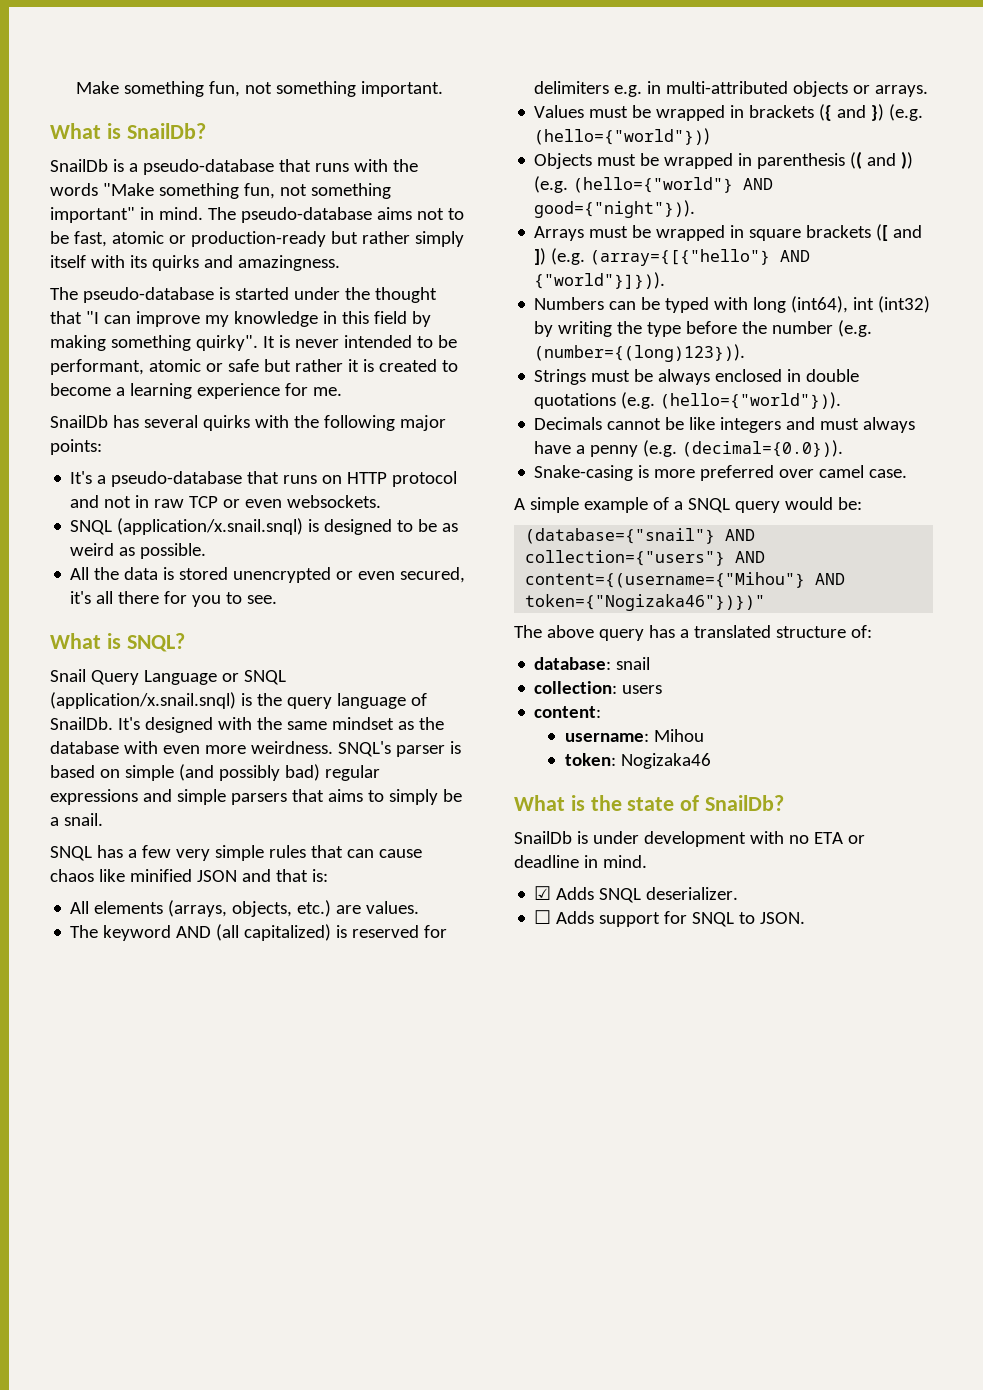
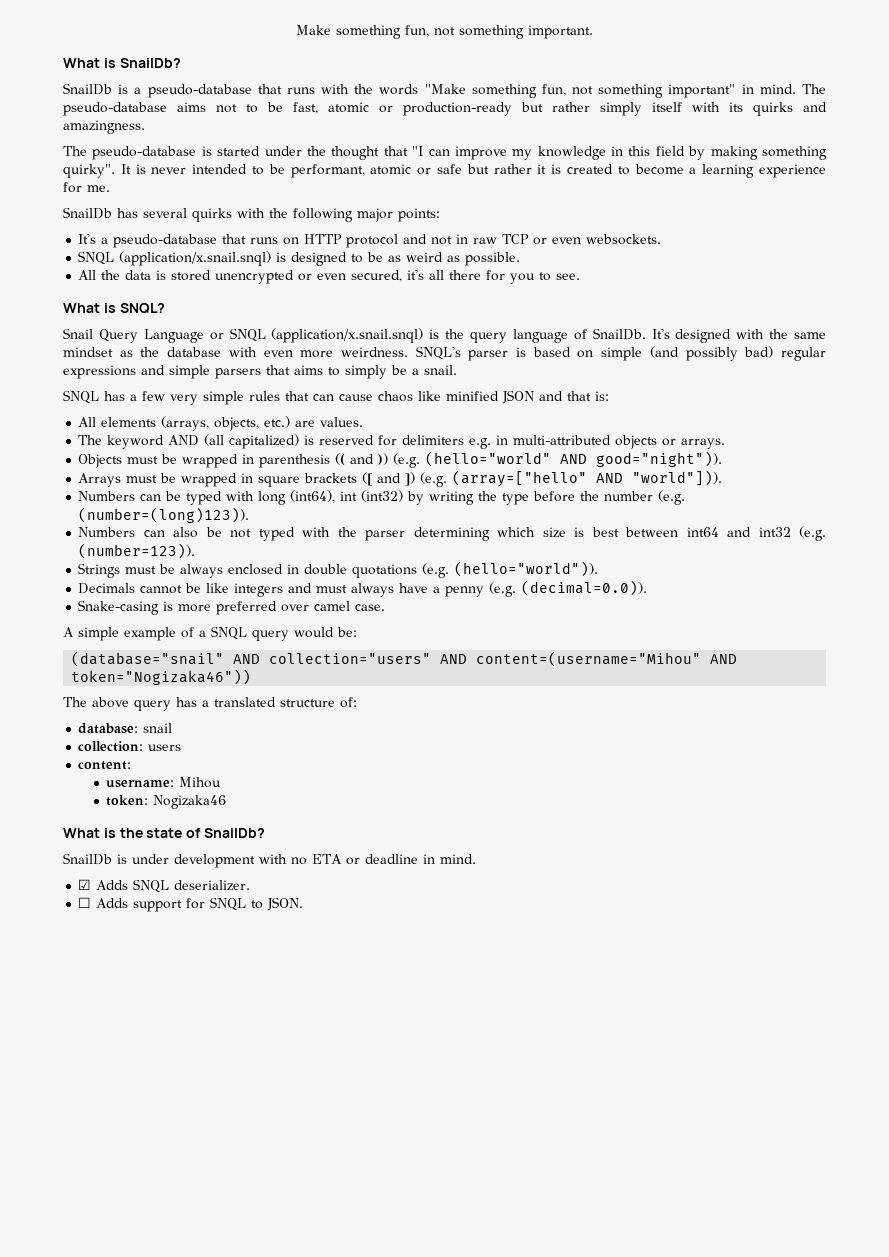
[534,104,924,121] [534,128,711,145] // Values must be wrapped in brackets ({ and }) (e.g. (hello={"world"})) -> (726, 443) none
[573,177,774,193] [534,200,696,218] (hello={"world"} AND good={"night"})). -> [425,451,723,467] (hello="world" AND good="night")).
[590,249,811,266] [534,272,666,289] (array={[{"hello"} AND {"world"}]})). -> [452,470,723,487] (array=["hello" AND "world"])).
[534,344,746,362] (number={(long)123})). -> [78,507,250,523] [78,526,826,541] [78,543,196,559] (number=(long)123)). // Numbers can also be not typed with the parser determining which size is best between int64 and int32 (e.g. (number=123)).
[660,392,842,409] (hello={"world"})). -> [454,561,599,577] (hello="world")).
[682,440,844,457] (decimal={0.0})). -> [521,580,648,596] (decimal=0.0)).
[525,528,756,544] [525,550,766,566] [525,572,846,588] [525,594,766,611] (database={"snail"} AND collection={"users"} AND content={(username={"Mihou"} AND token={"Nogizaka46"})})" -> [71,651,738,667] [71,669,252,685] (database="snail" AND collection="users" AND content=(username="Mihou" AND token="Nogizaka46"))

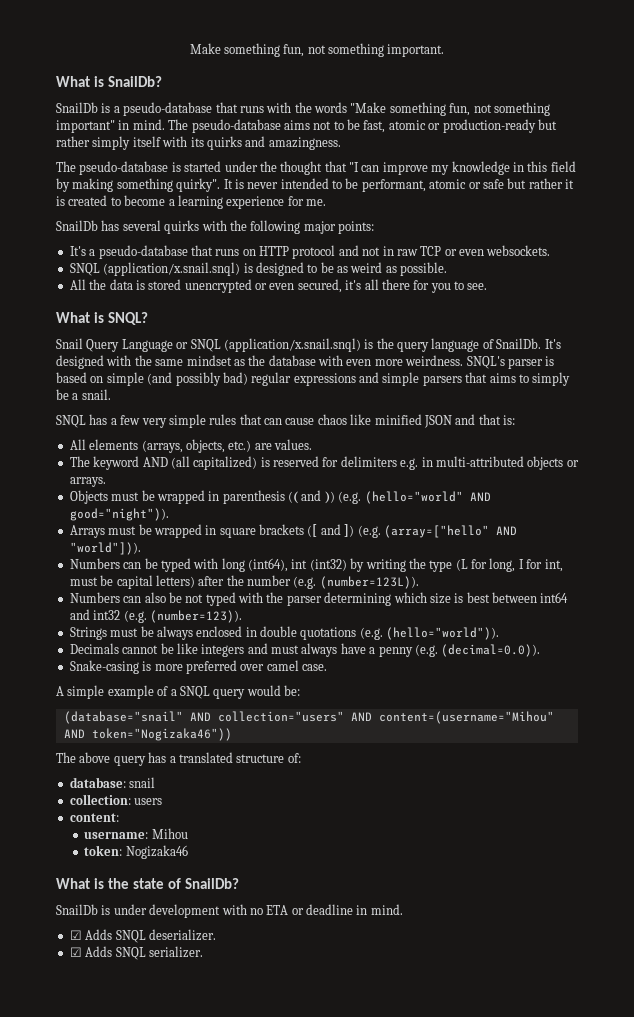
[533,491,576,502] before -> [455,558,563,572] [69,575,225,589] (L for long, I for int, must be capital letters) after
[78,507,250,523] (number=(long)123)). -> [319,576,419,589] (number=123L)).
[78,897,304,912] ☐ Adds support for SNQL to JSON. -> [69,946,203,960] ☑ Adds SNQL serializer.

